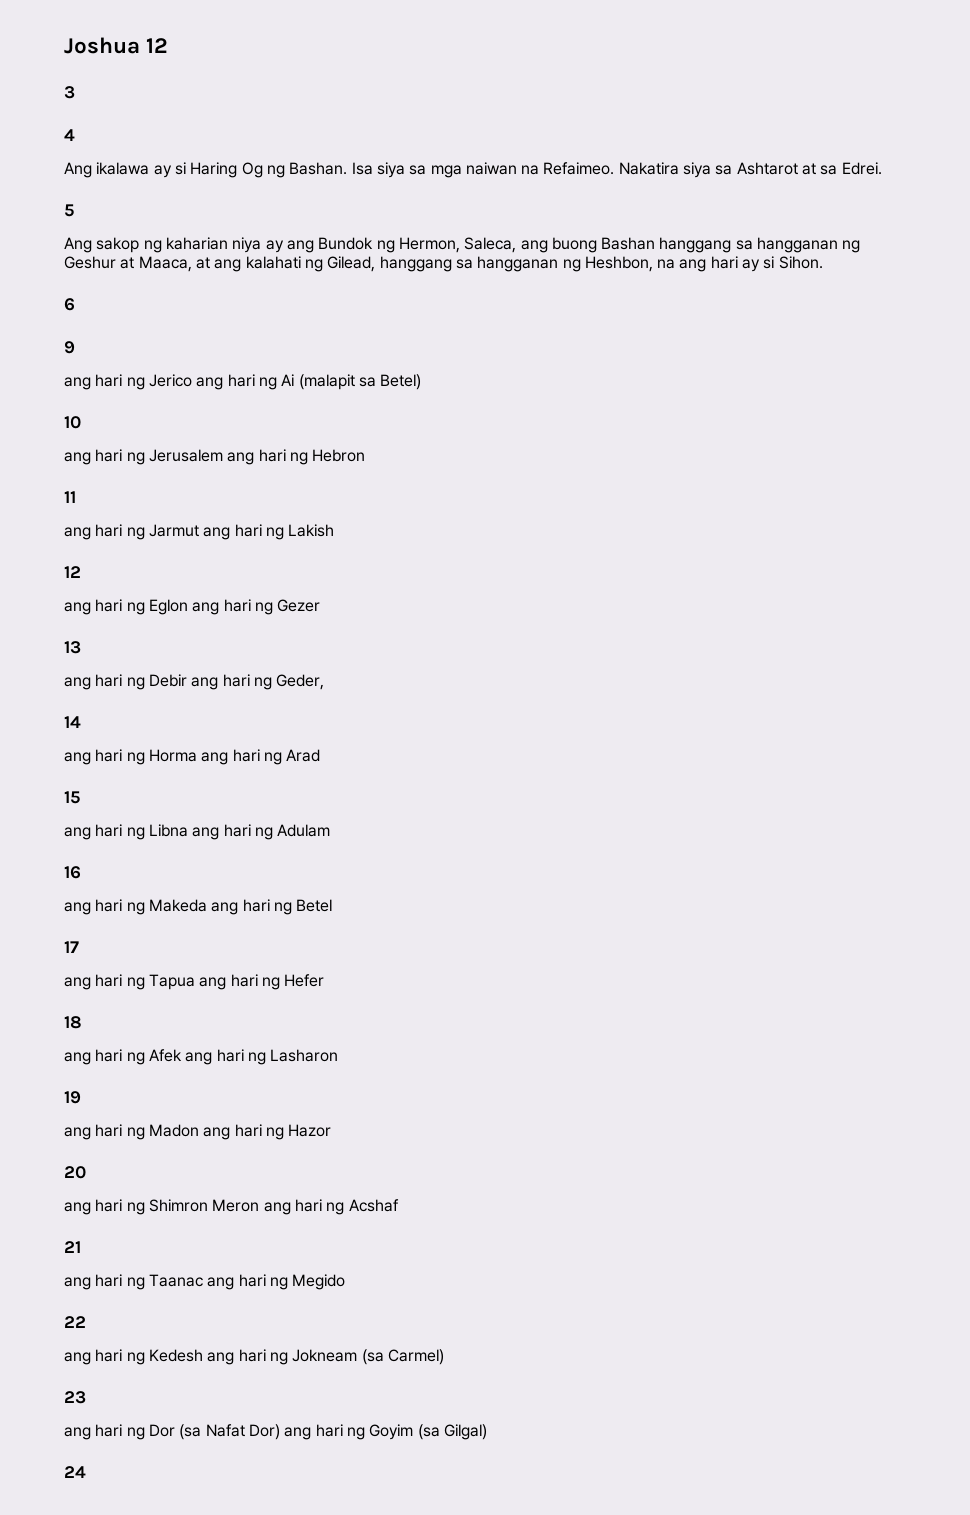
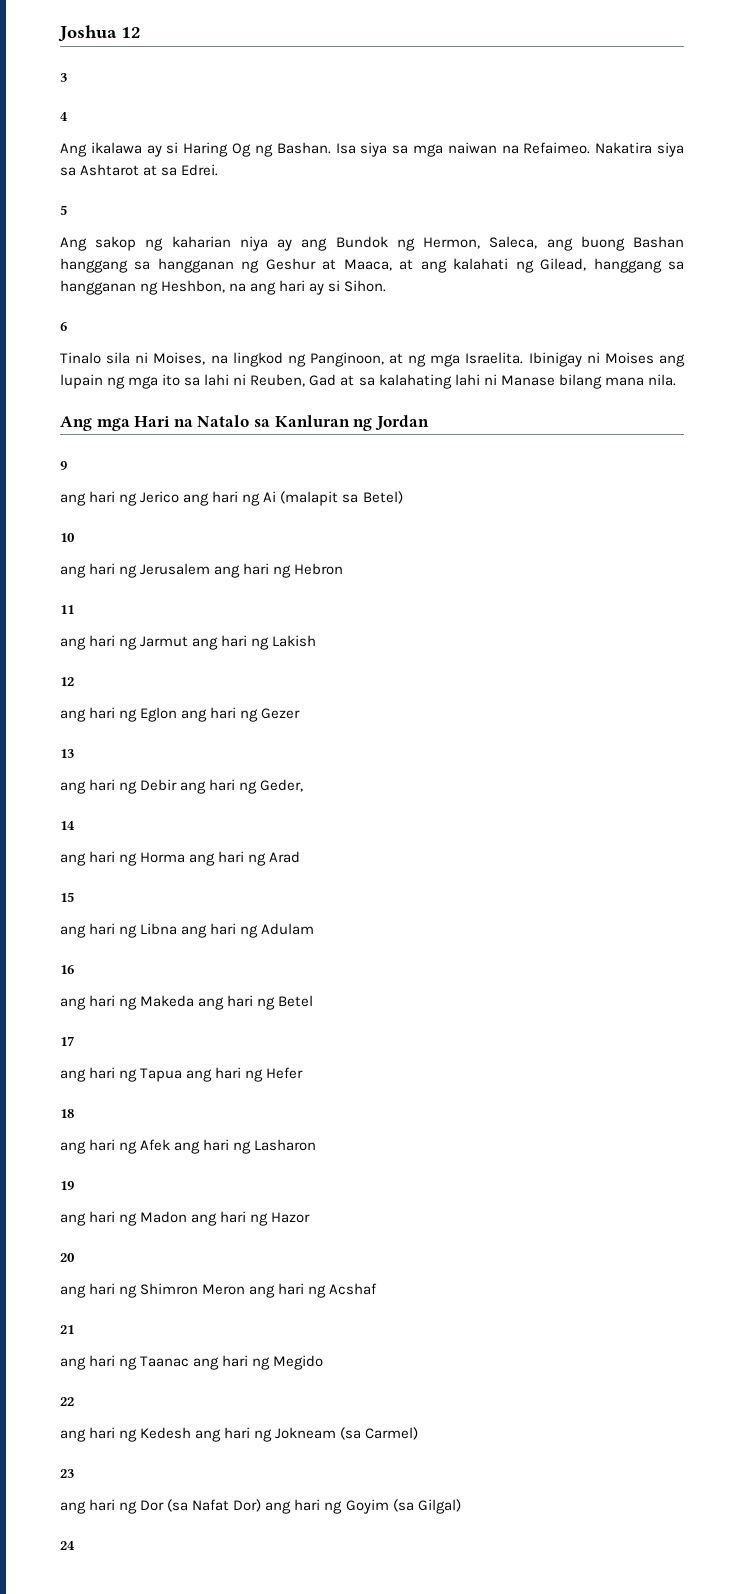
(75, 304) none -> [60,352,685,367] [60,374,676,389] [60,415,429,431] // Tinalo sila ni Moises, na lingkod ng Panginoon, at ng mga Israelita. Ibinigay ni Moises ang lupain ng mga ito sa lahi ni Reuben, Gad at sa kalahating lahi ni Manase bilang mana nila. // Ang mga Hari na Natalo sa Kanluran ng Jordan

